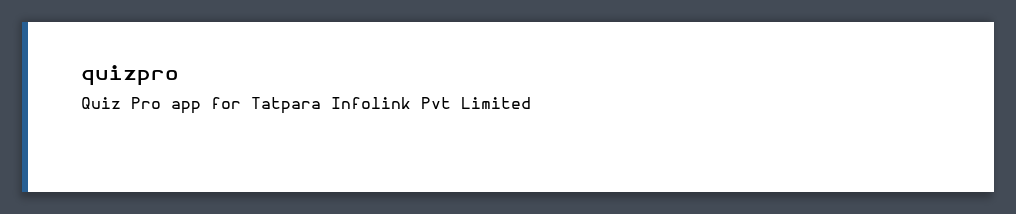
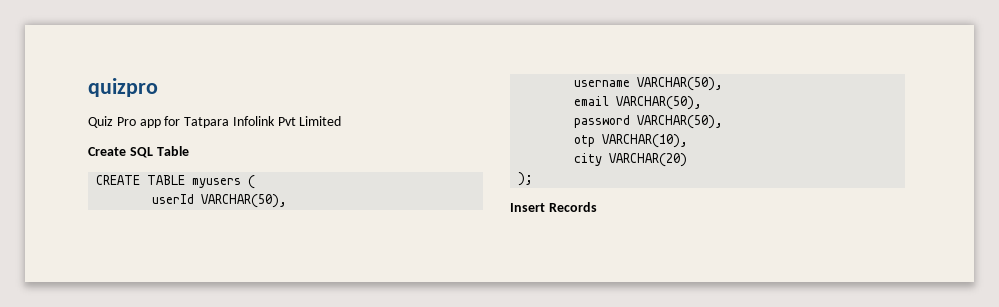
(531, 103) none -> [88,146,189,158] [96,175,256,189] [152,194,288,208] [574,77,724,91] [574,96,703,110] [574,115,724,129] [574,134,689,148] [574,153,688,167] [518,172,534,186] [510,202,597,212] // Create SQL Table // CREATE TABLE myusers ( // userId VARCHAR(50), // username VARCHAR(50), // email VARCHAR(50), // password VARCHAR(50), // otp VARCHAR(10), // city VARCHAR(20) // ); // Insert Records

